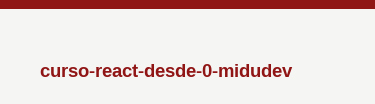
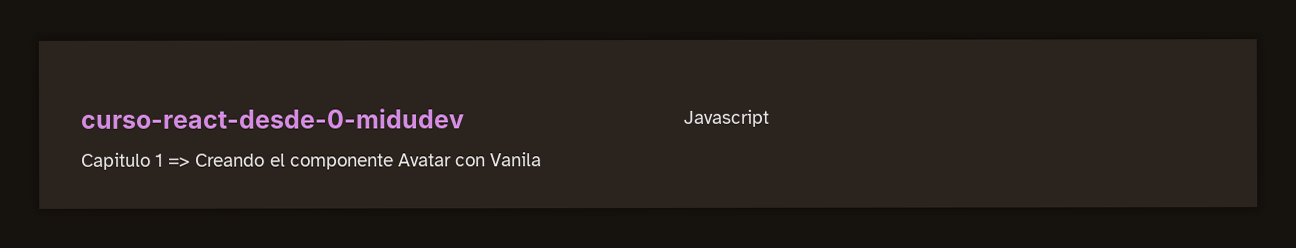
(293, 70) none -> [81,152,543,170] [683,109,770,127] // Capitulo 1 => Creando el componente Avatar con Vanila Javascript

